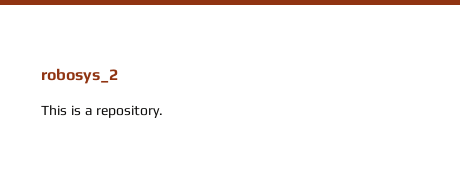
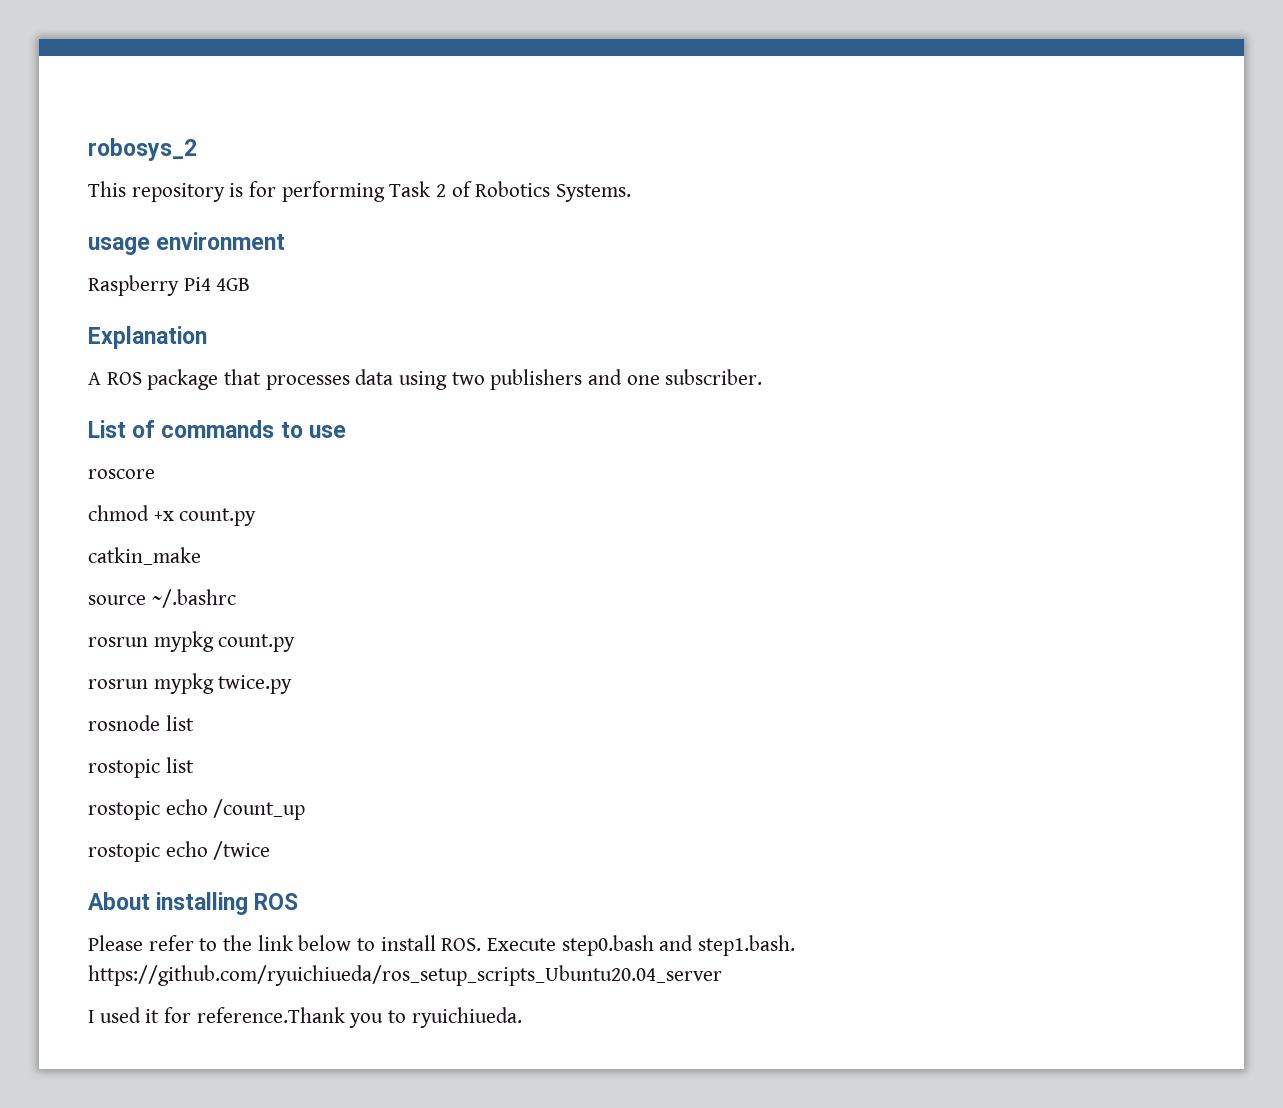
[70,105,164,118] is a repository. -> [131,181,632,202] [88,232,286,255] [88,275,251,296] [88,326,207,349] [88,369,763,390] [88,420,346,438] [88,469,155,479] [88,505,257,526] [88,547,201,565] [88,589,236,608] [88,631,296,652] [88,673,293,694] [88,715,194,731] [88,757,194,778] [88,799,306,820] [88,841,271,862] [88,892,299,915] [88,935,796,956] [88,965,722,986] [88,1007,522,1028] repository is for performing Task 2 of Robotics Systems. // usage environment // Raspberry Pi4 4GB // Explanation // A ROS package that processes data using two publishers and one subscriber. // List of commands to use // roscore // chmod +x count.py // catkin_make // source ~/.bashrc // rosrun mypkg count.py // rosrun mypkg twice.py // rosnode list // rostopic list // rostopic echo /count_up // rostopic echo /twice // About installing ROS // Please refer to the link below to install ROS. Execute step0.bash and step1.bash. https://github.com/ryuichiueda/ros_setup_scripts_Ubuntu20.04_server // I used it for reference.Thank you to ryuichiueda.

